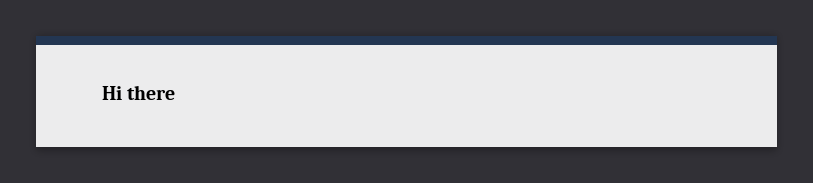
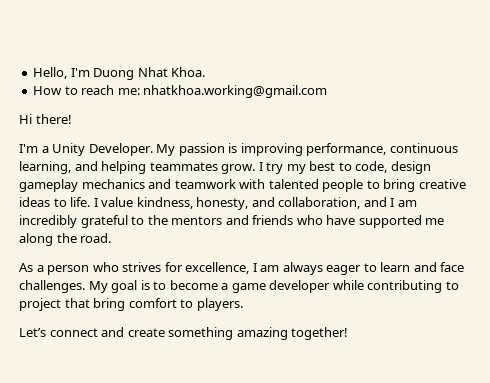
[102,85,176,100] Hi there -> [33,67,206,80] [33,85,328,98] [19,114,72,124] [19,143,458,156] [19,161,431,174] [19,179,466,192] [19,197,417,210] [19,215,445,228] [19,233,112,246] [19,262,465,275] [19,280,459,293] [19,298,243,311] [19,327,349,340] Hello, I'm Duong Nhat Khoa. // How to reach me: nhatkhoa.working@gmail.com // Hi there! // I'm a Unity Developer. My passion is improving performance, continuous learning, and helping teammates grow. I try my best to code, design gameplay mechanics and teamwork with talented people to bring creative ideas to life. I value kindness, honesty, and collaboration, and I am incredibly grateful to the mentors and friends who have supported me along the road. // As a person who strives for excellence, I am always eager to learn and face challenges. My goal is to become a game developer while contributing to project that bring comfort to players. // Let’s connect and create something amazing together!

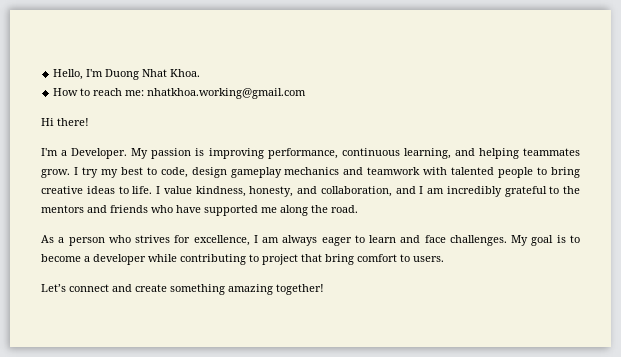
[52,143,86,156] Unity -> (68, 153) none
[231,283,266,293] game -> (90, 259) none
[196,298,243,311] players. -> [413,256,444,262] users.

